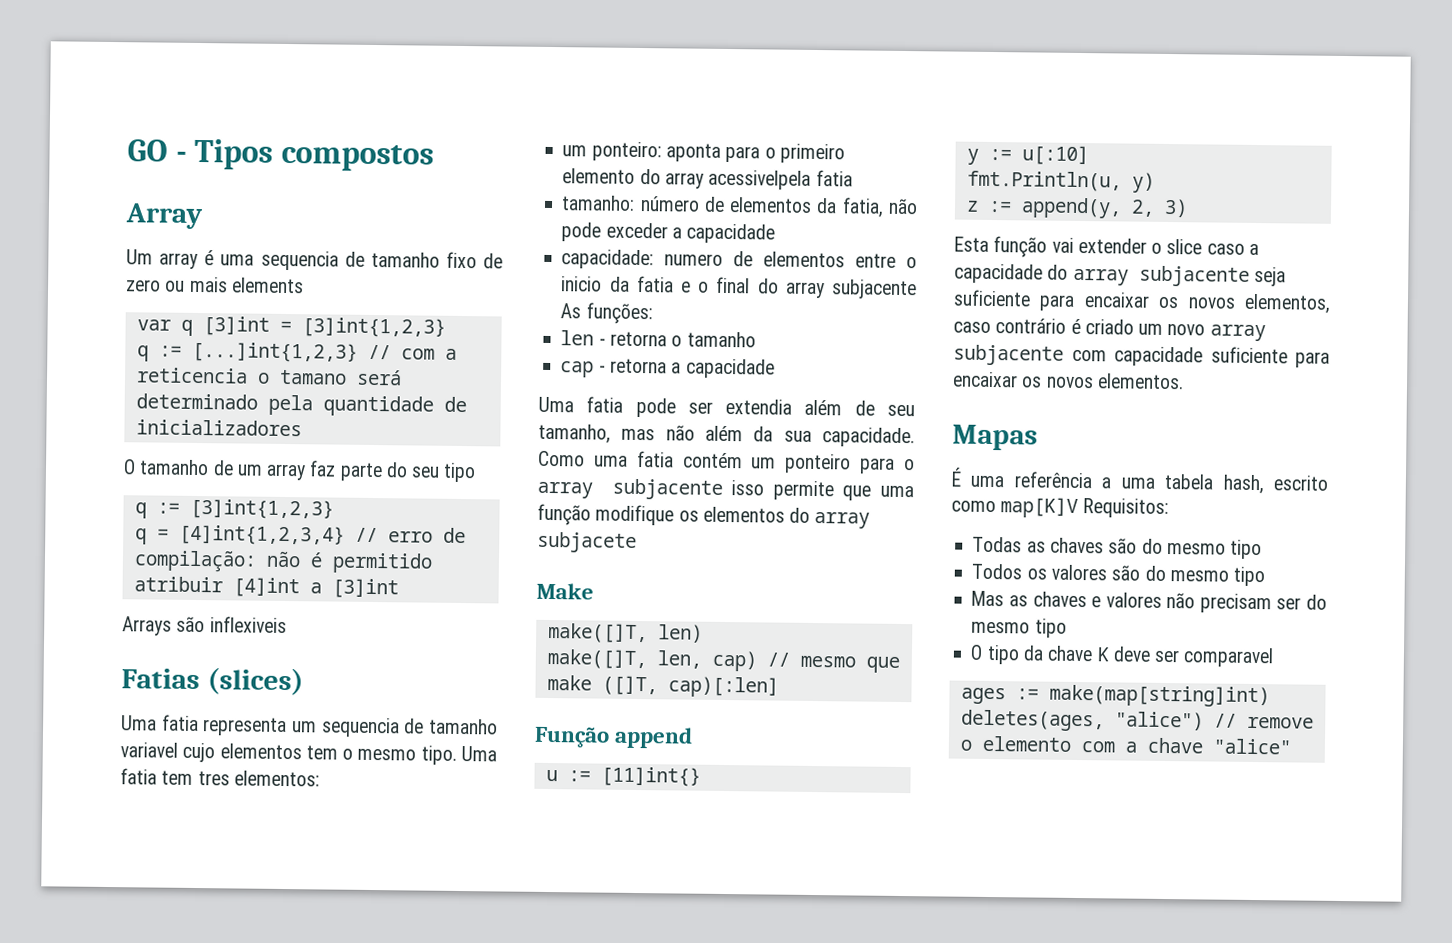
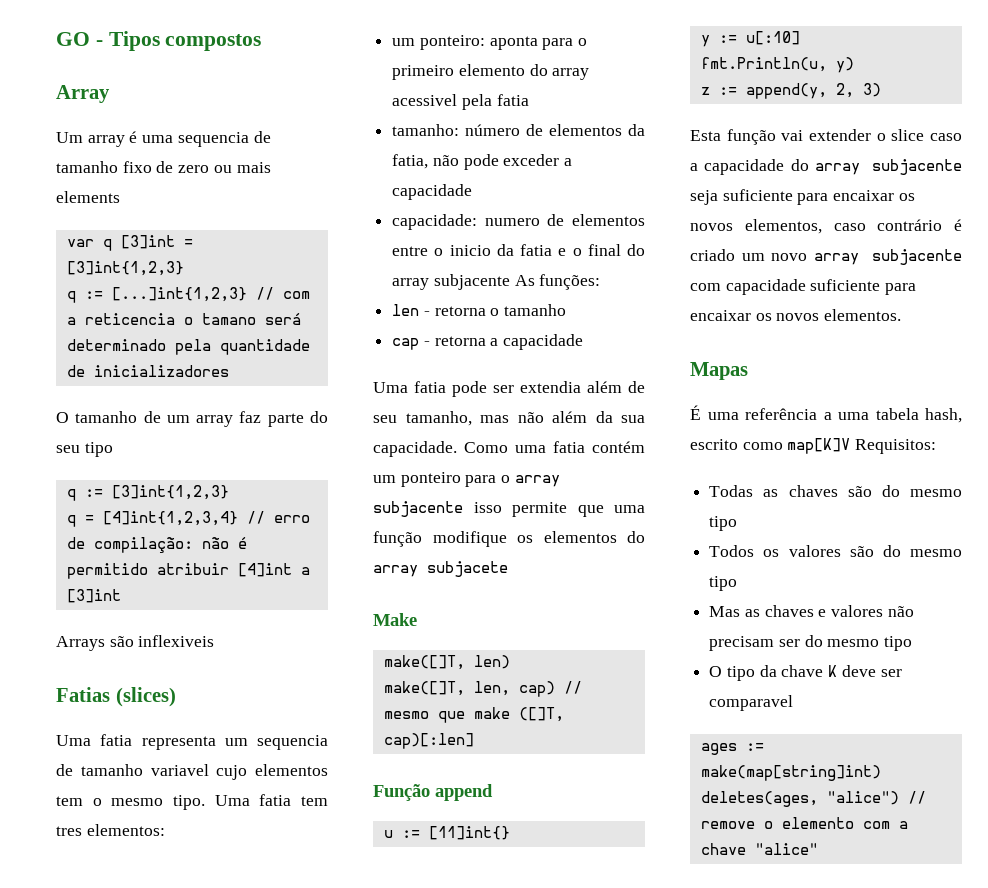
[708,169,812,190] acessivelpela -> [392,94,492,110] acessivel pela

